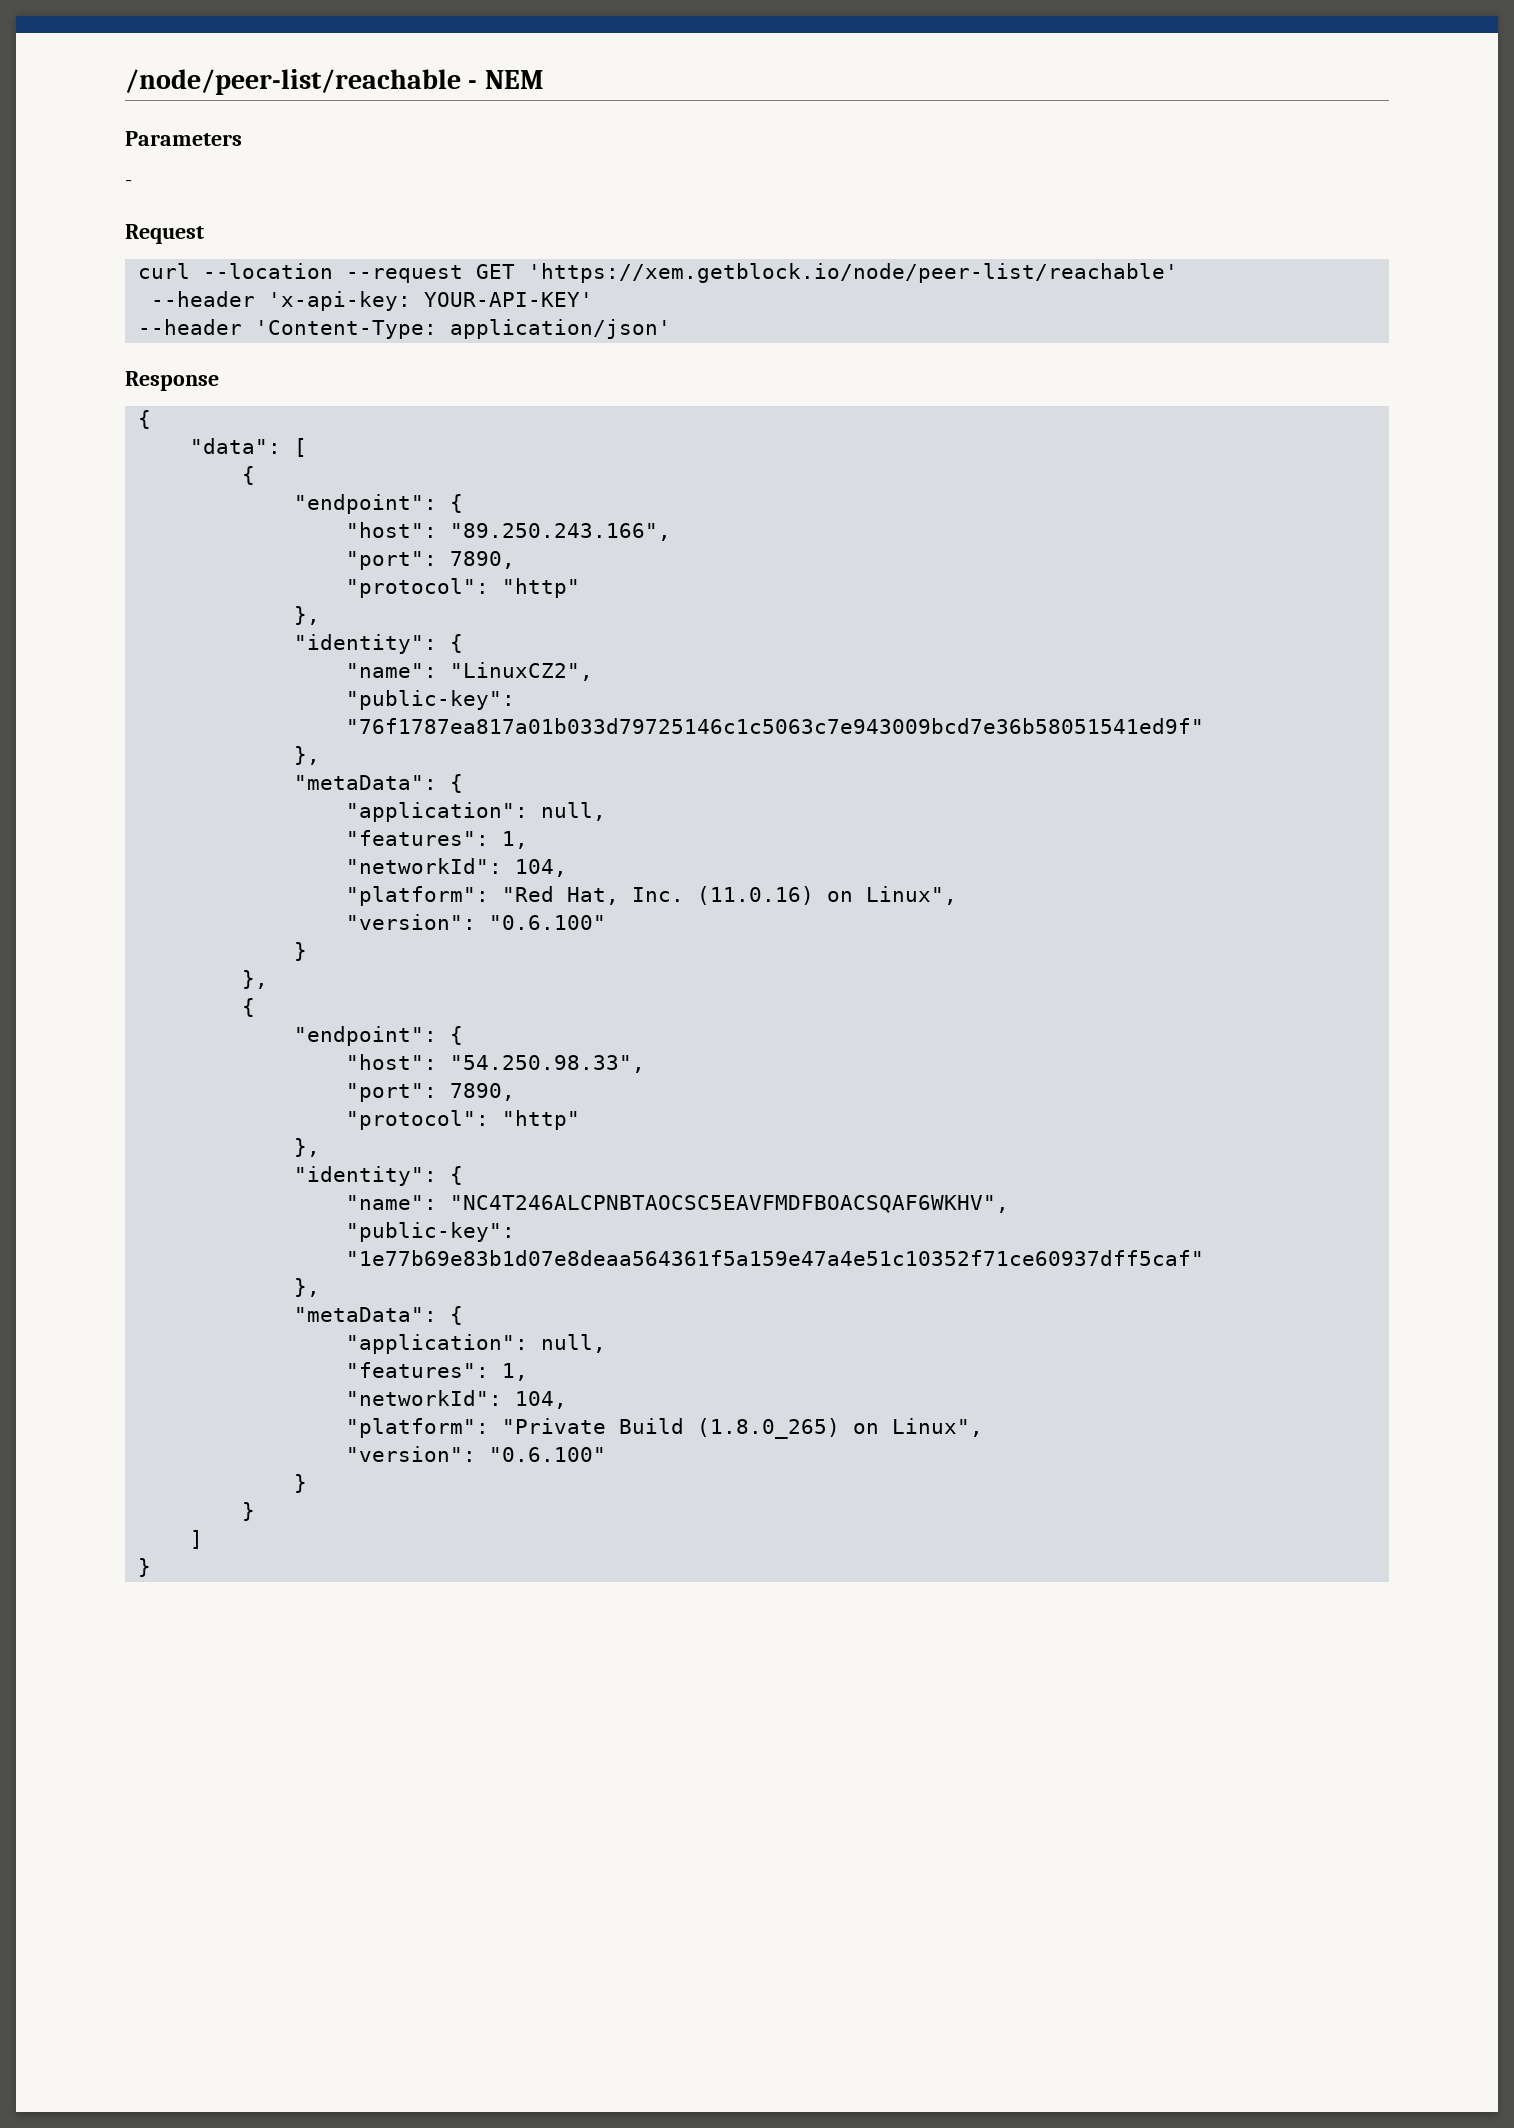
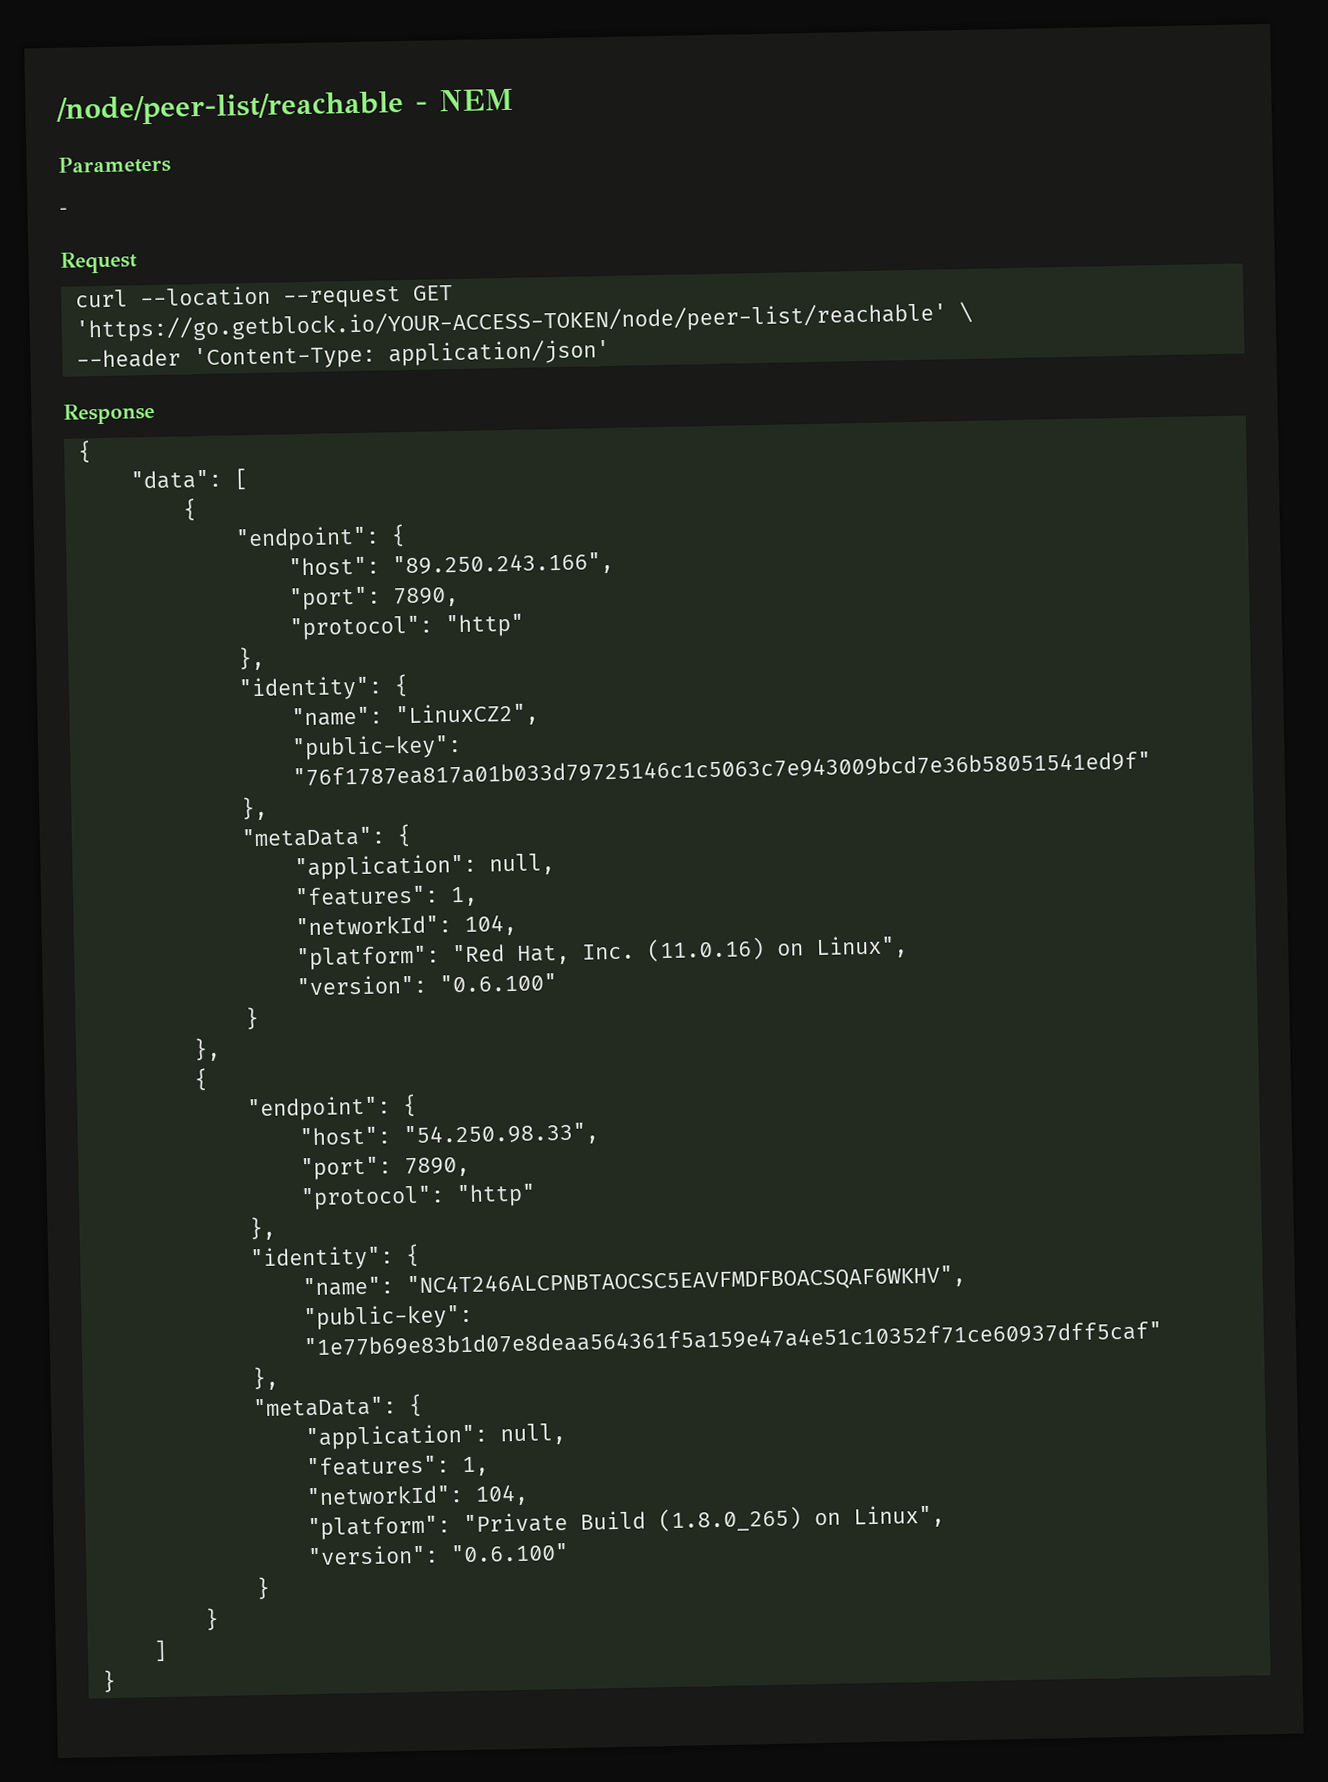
[528,263,1179,283] [151,291,594,311] 'https://xem.getblock.io/node/peer-list/reachable' // --header 'x-api-key: YOUR-API-KEY' -> [74,301,973,343] 'https://go.getblock.io/YOUR-ACCESS-TOKEN/node/peer-list/reachable' \

